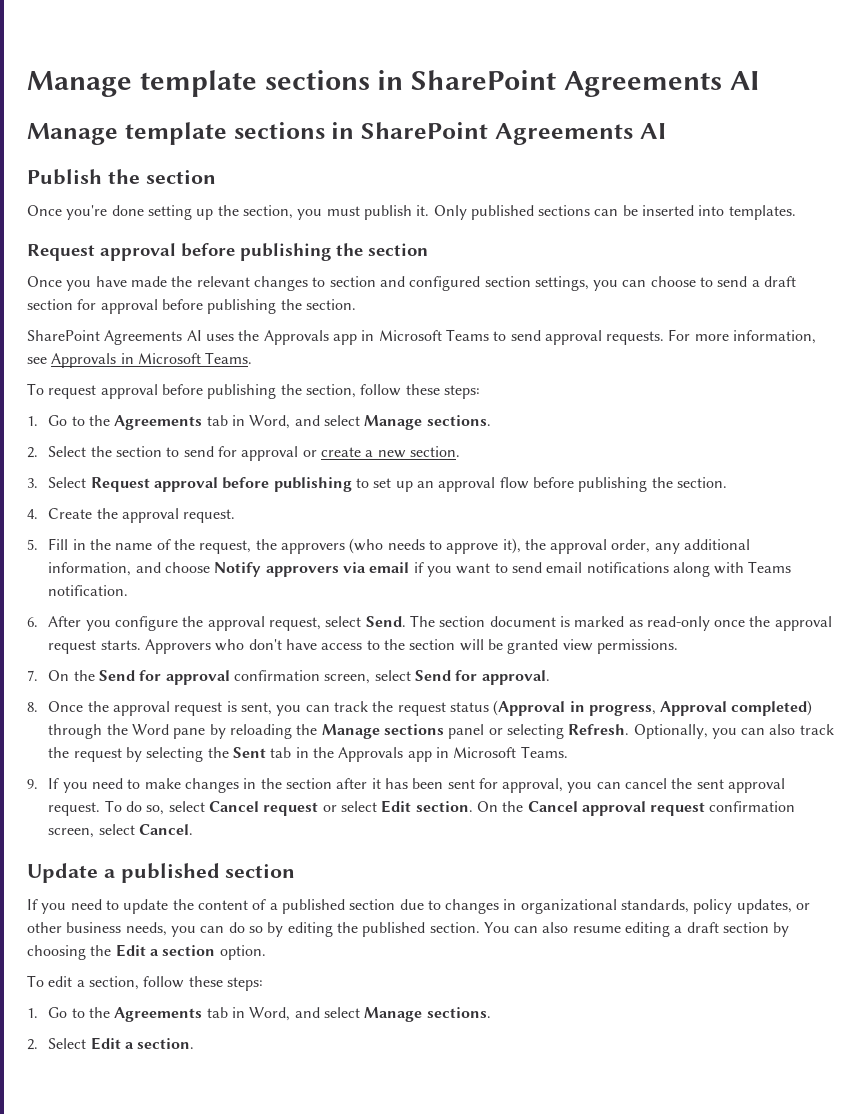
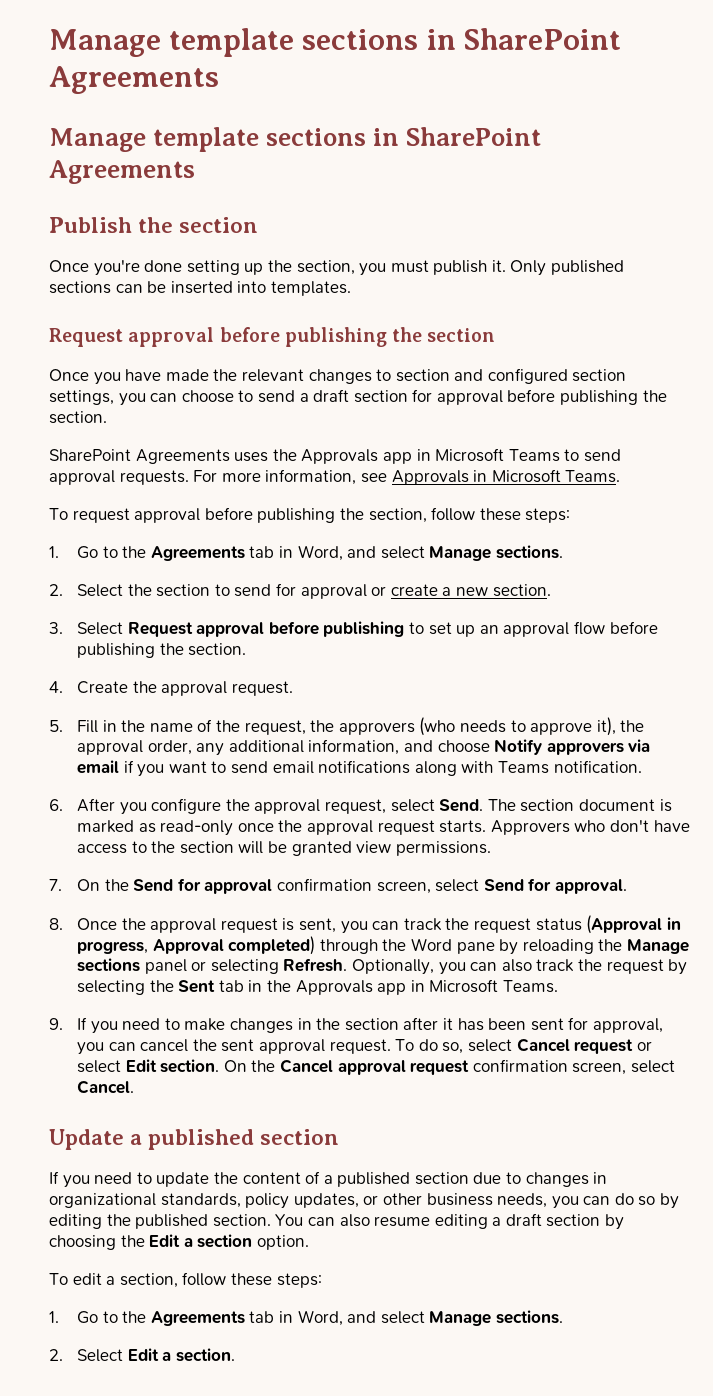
[27,70,760,97] [27,122,666,145] Manage template sections in SharePoint Agreements AI // Manage template sections in SharePoint Agreements AI -> [49,28,621,57] [49,66,219,94] [49,127,542,152] [49,160,195,184] Manage template sections in SharePoint Agreements // Manage template sections in SharePoint Agreements
[186,330,202,341] AI -> (230, 456) none

